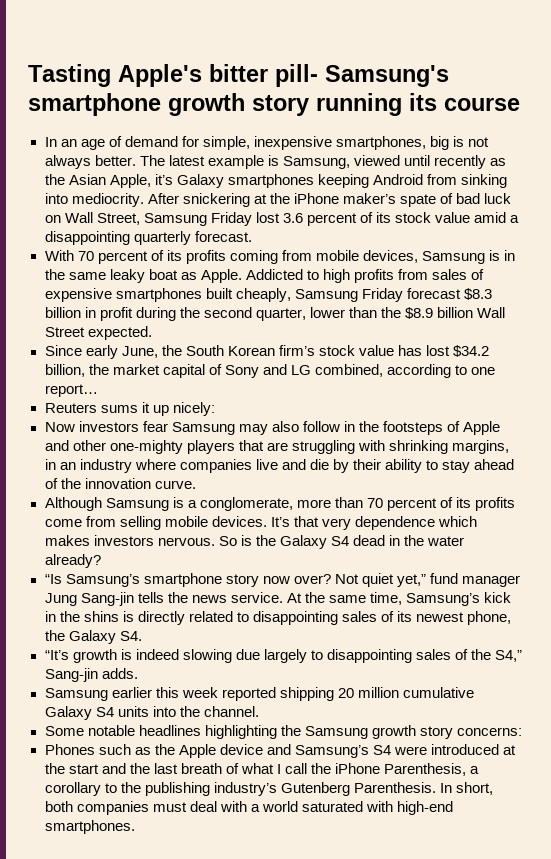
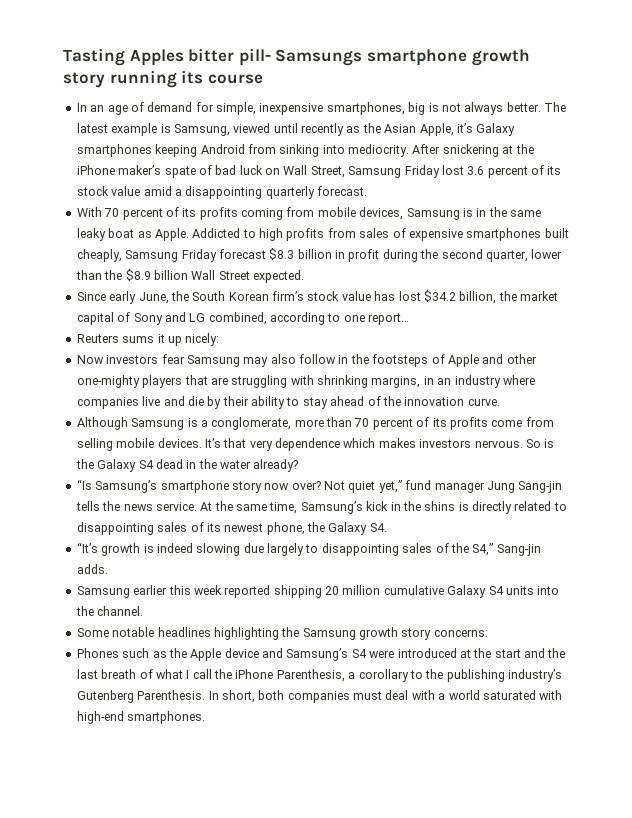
[118,64,202,87] Apple's -> [129,49,184,66] Apples
[325,65,449,87] Samsung's -> [275,49,363,66] Samsungs

